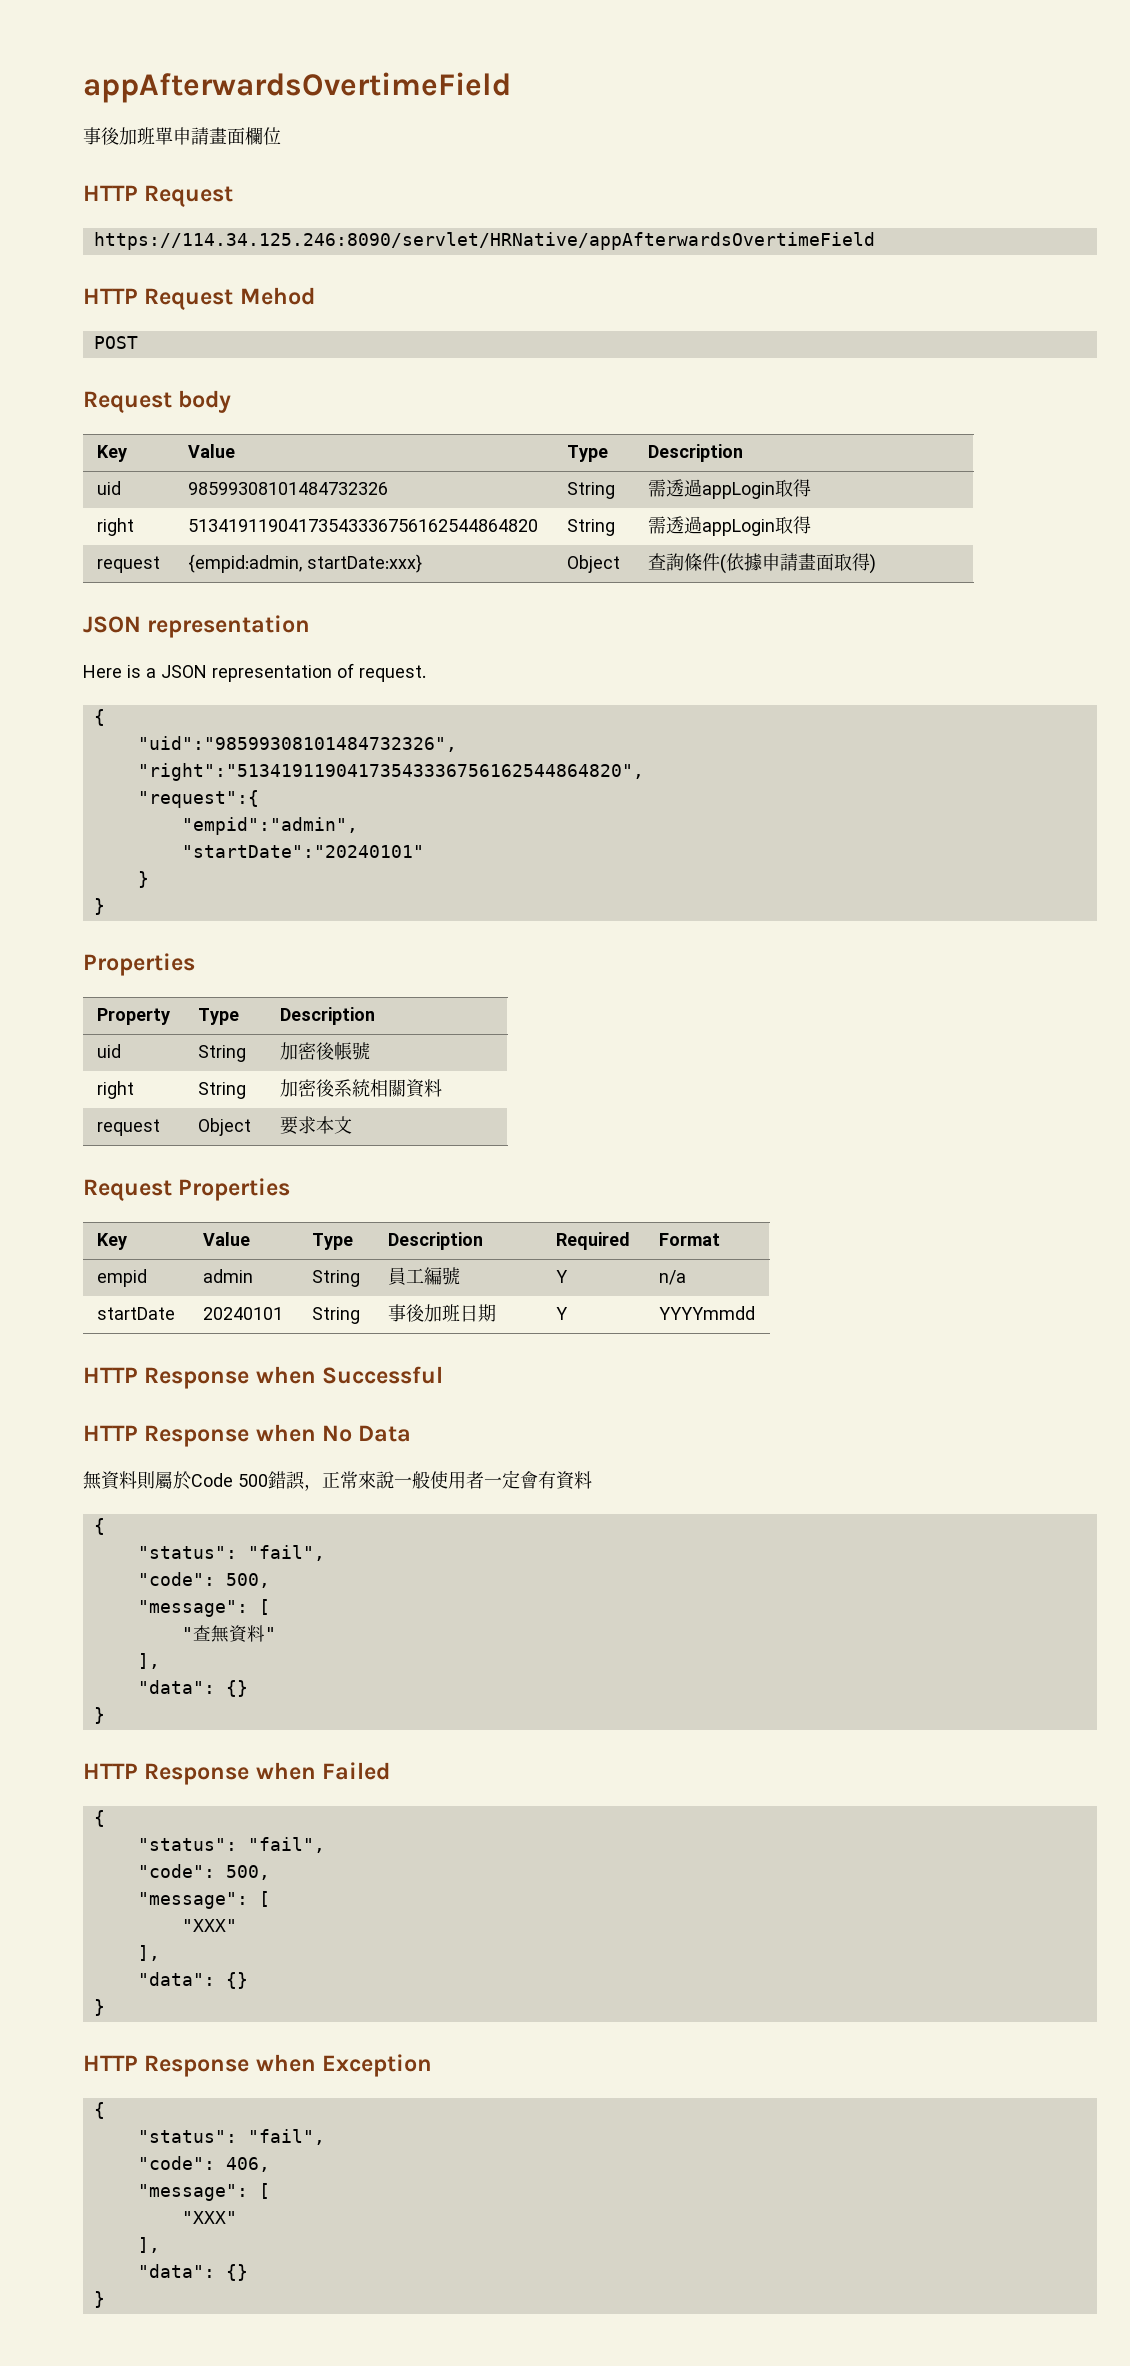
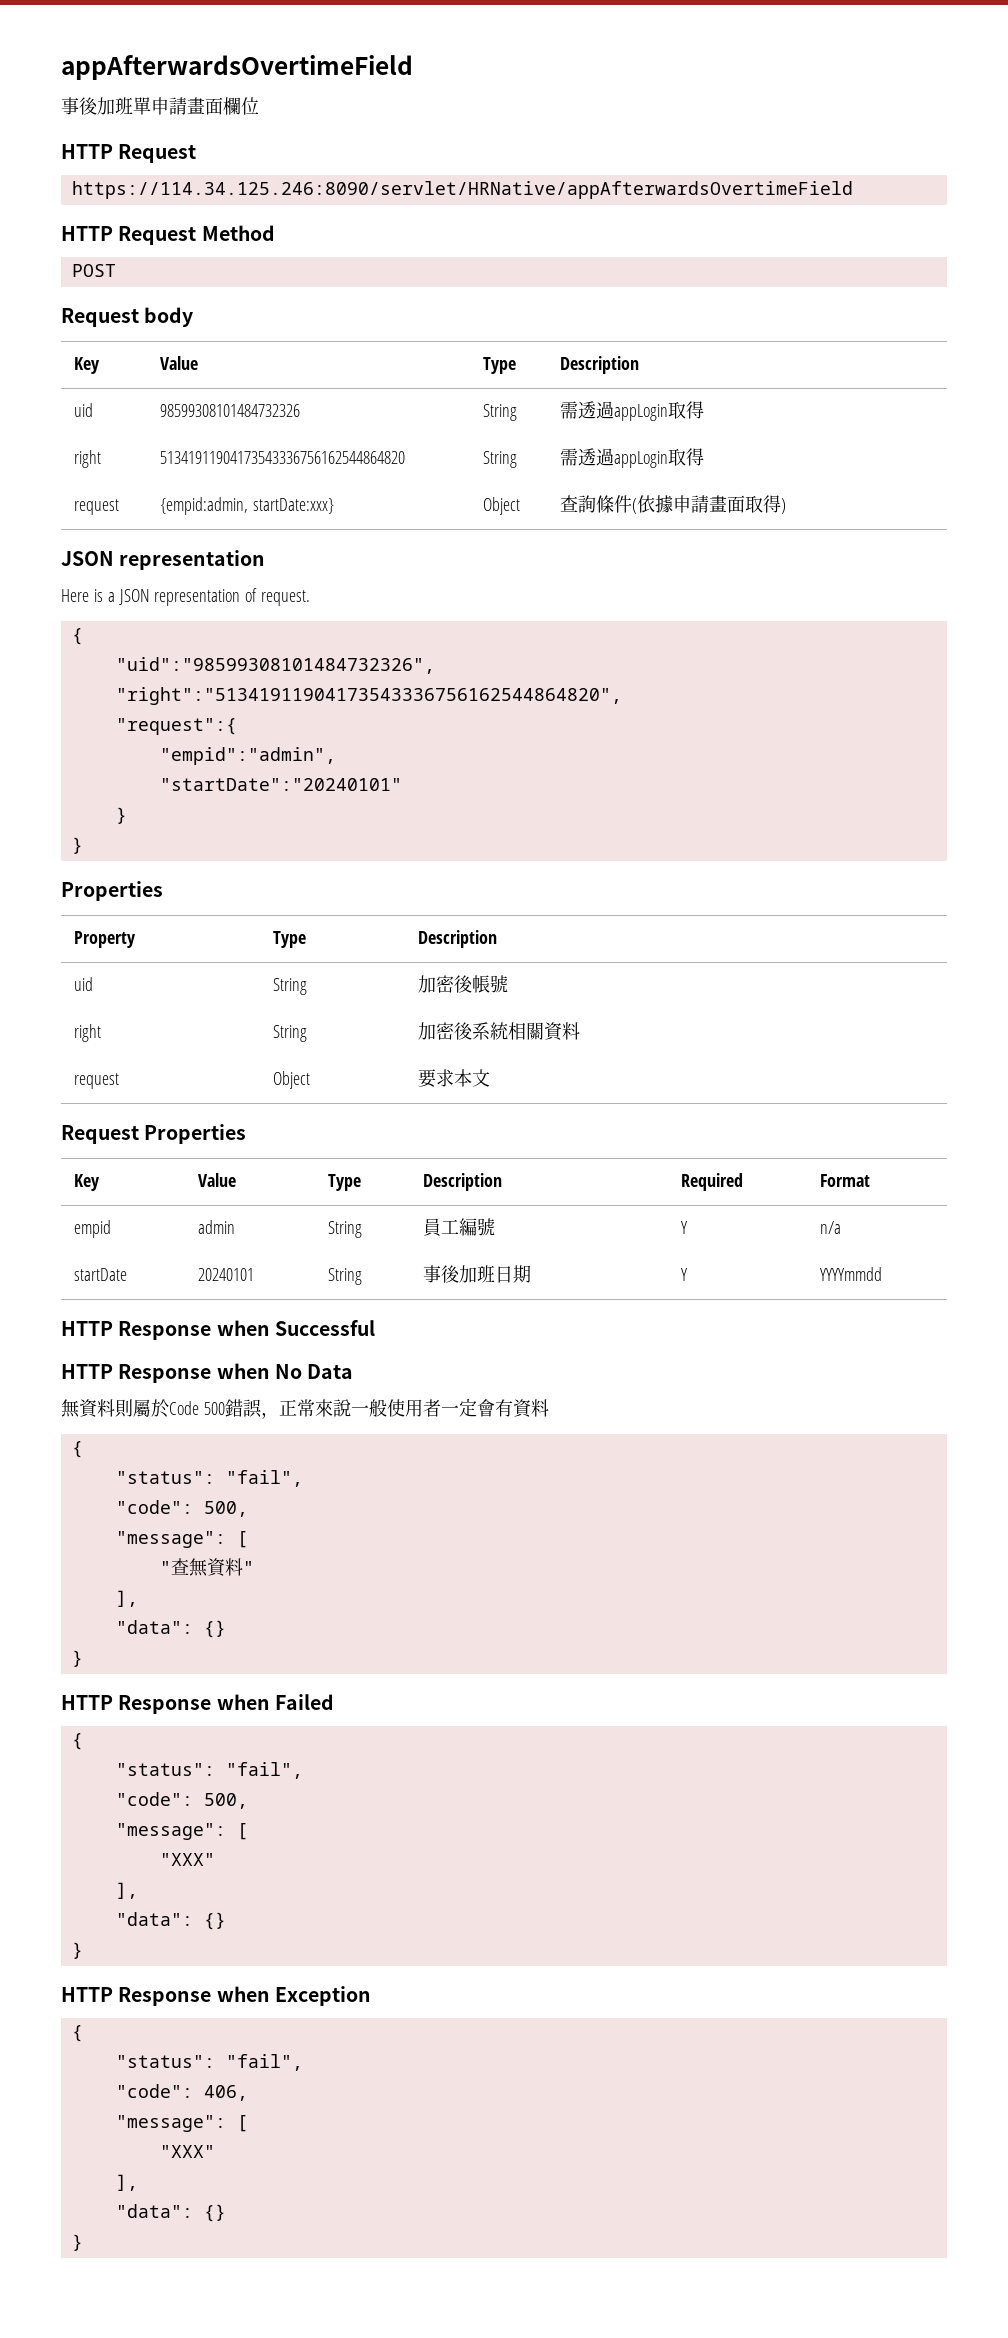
[239,287,315,305] Mehod -> [201,225,275,241] Method

